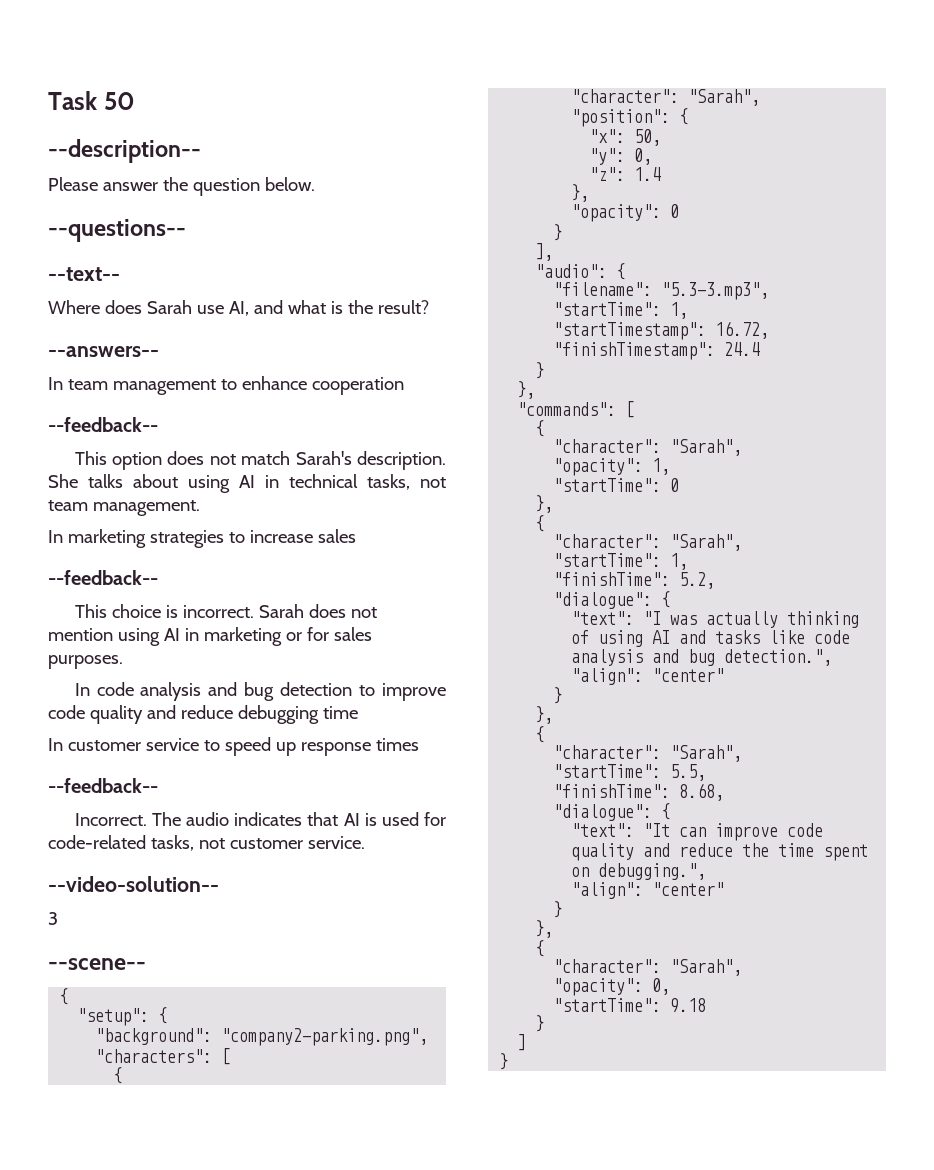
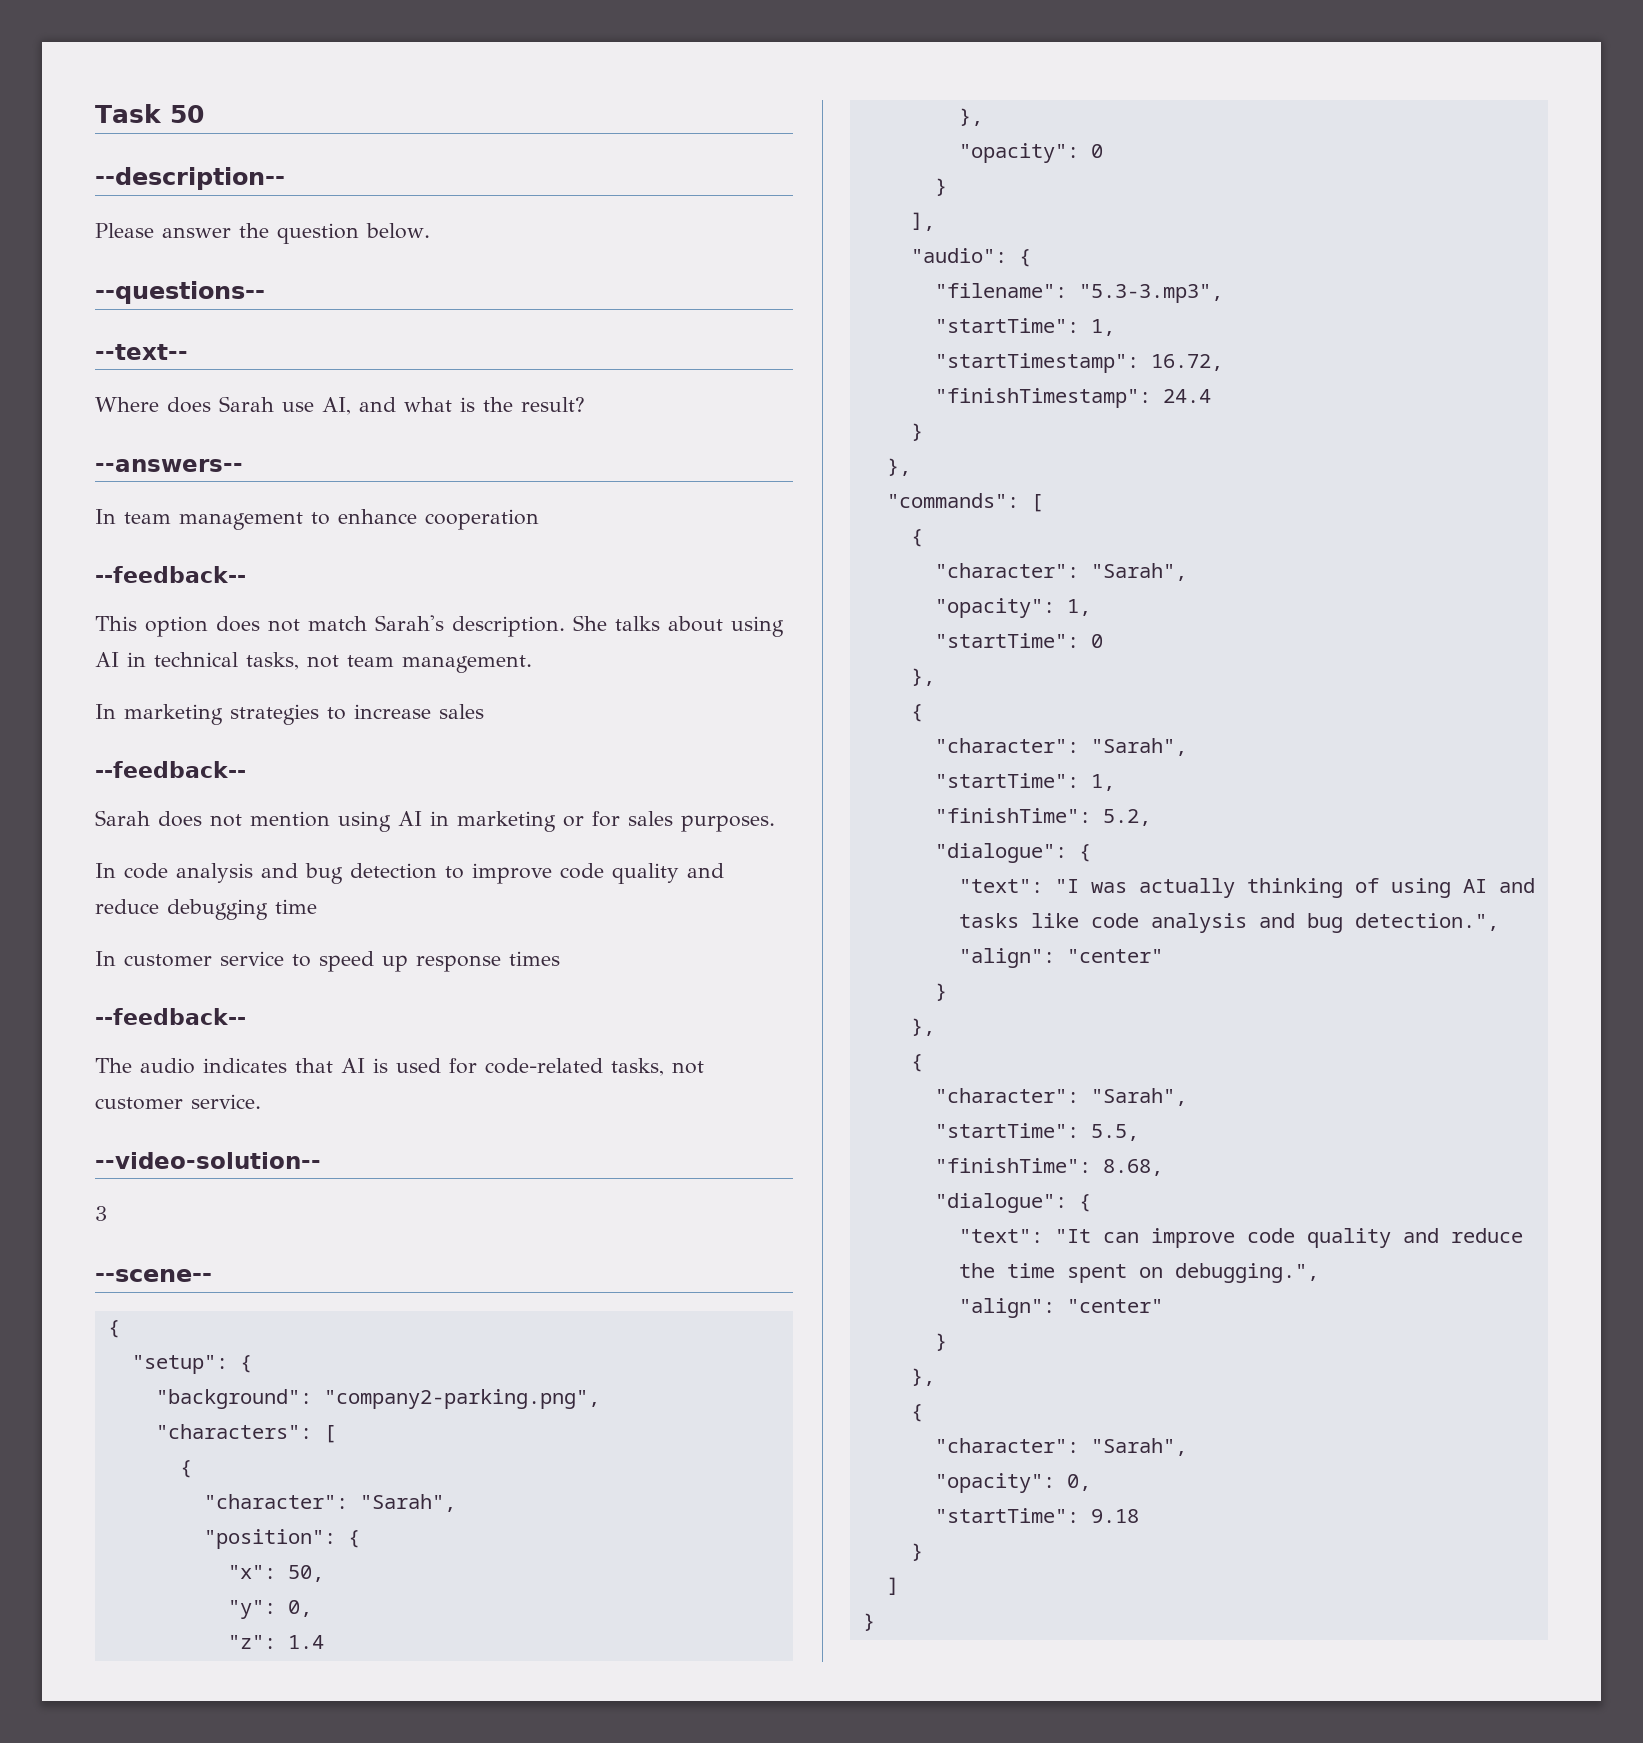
[74,604,254,618] This choice is incorrect. -> (246, 769) none
[74,813,147,826] Incorrect. -> (246, 1016) none

